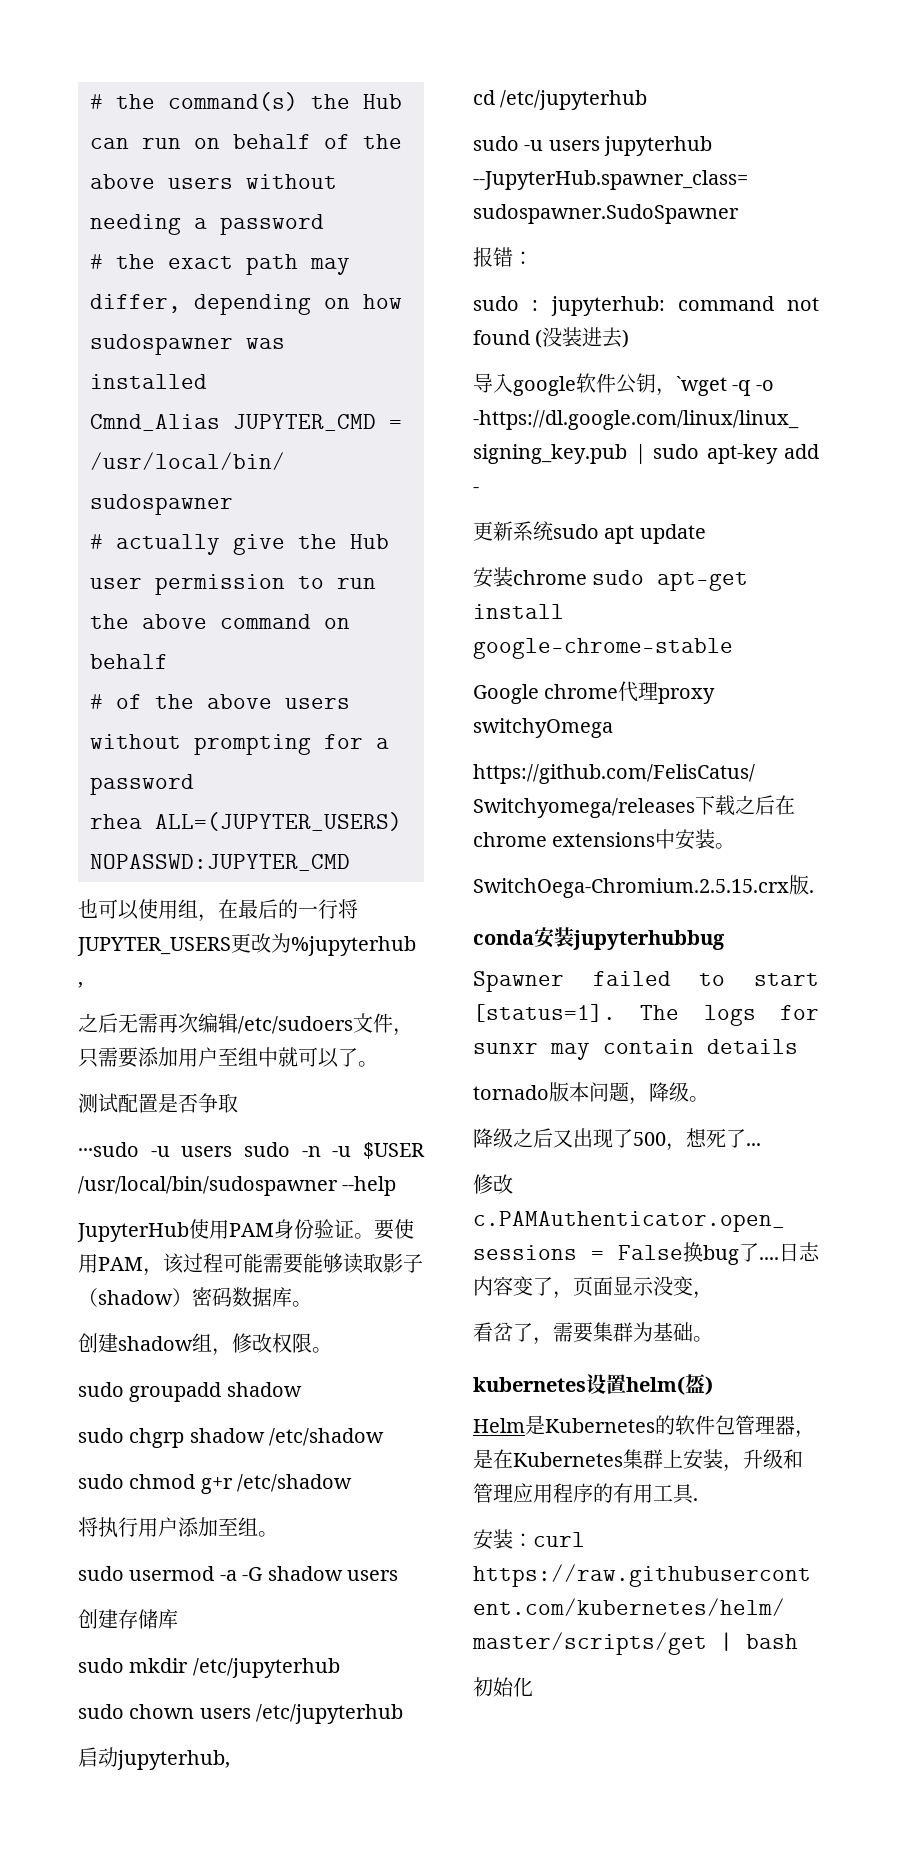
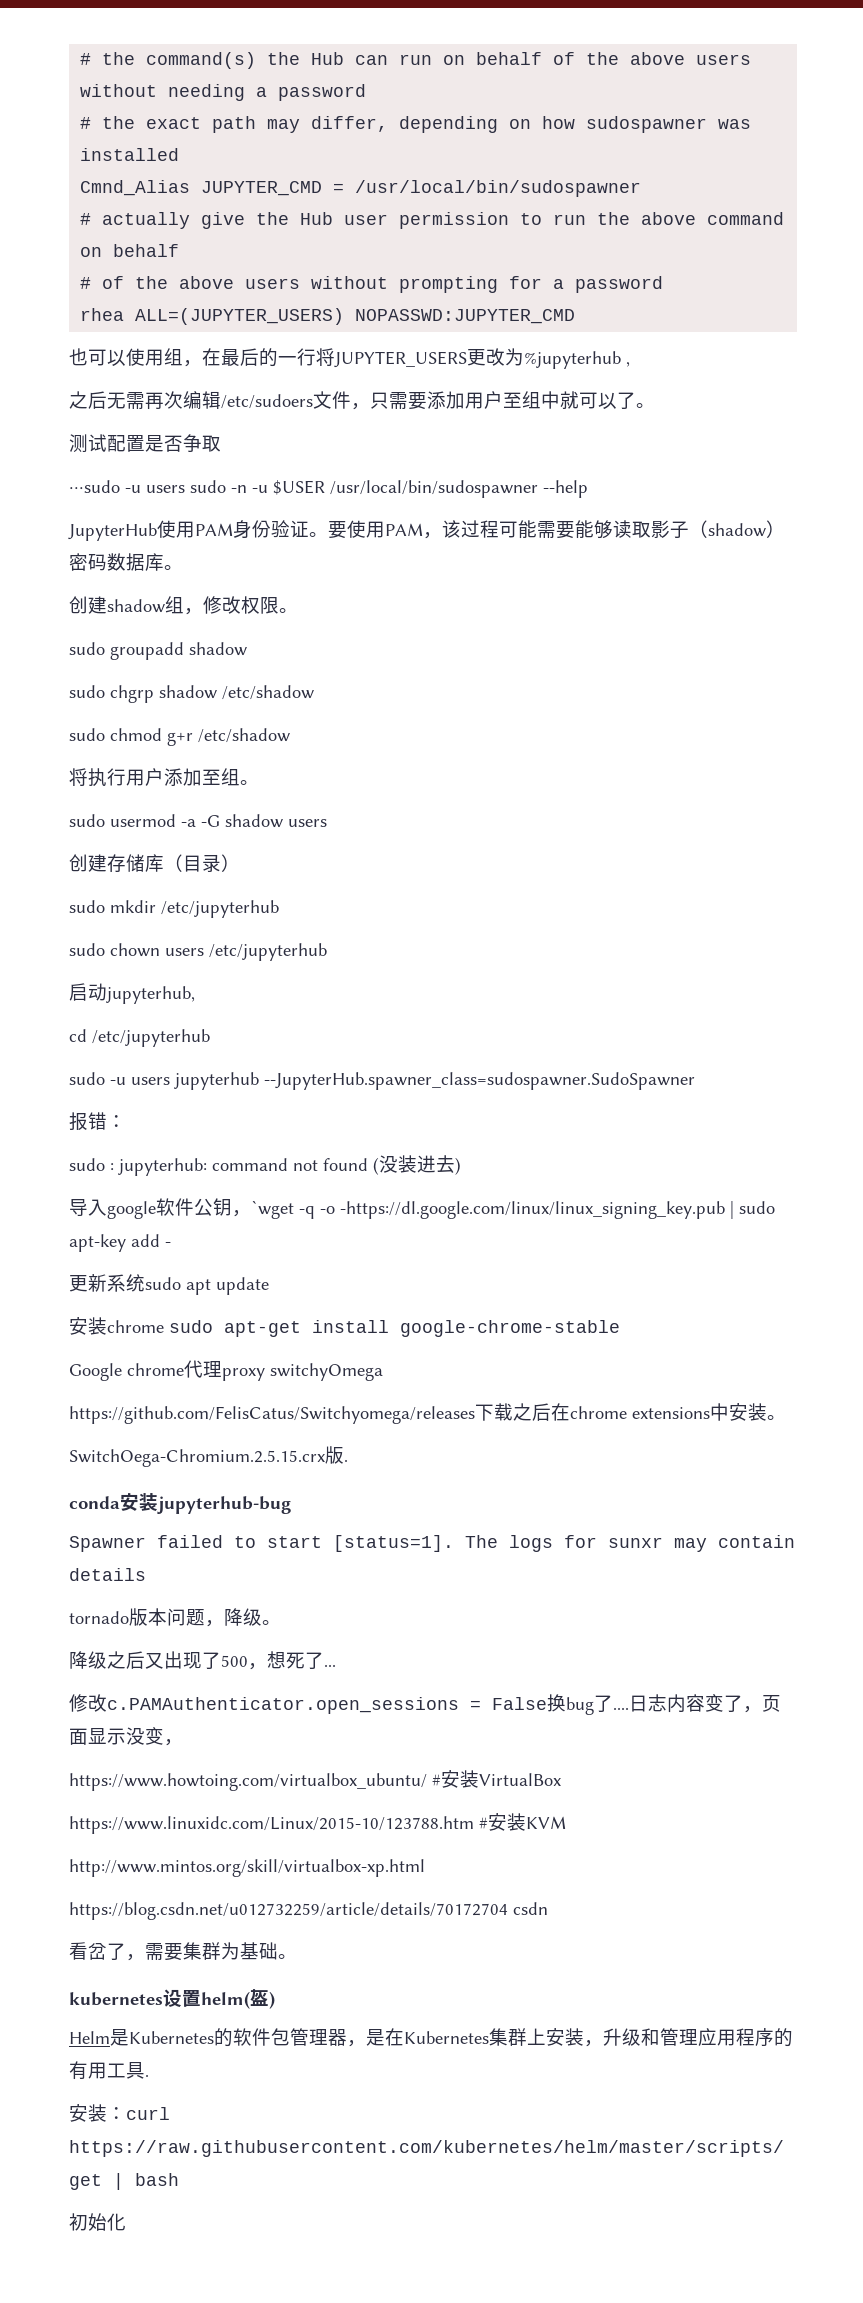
(178, 1619) none -> [164,854,240,872] （目录）
[573,930,725,950] jupyterhubbug -> [157,1496,291,1514] jupyterhub-bug
(713, 1295) none -> [69,1770,561,1791] [69,1813,566,1834] [69,1859,425,1877] [69,1902,548,1920] // https://www.howtoing.com/virtualbox_ubuntu/ #安装VirtualBox // https://www.linuxidc.com/Linux/2015-10/123788.htm #安装KVM // http://www.mintos.org/skill/virtualbox-xp.html // https://blog.csdn.net/u012732259/article/details/70172704 csdn

